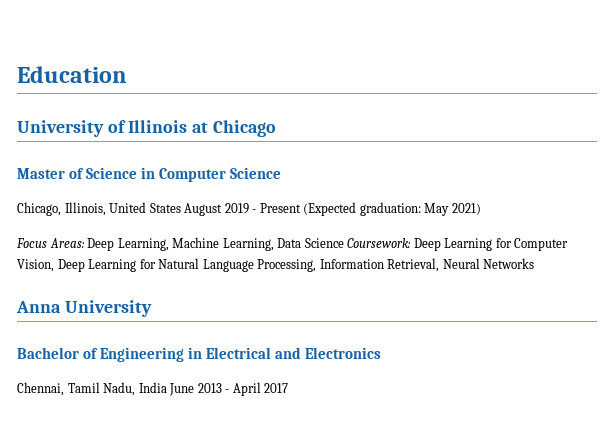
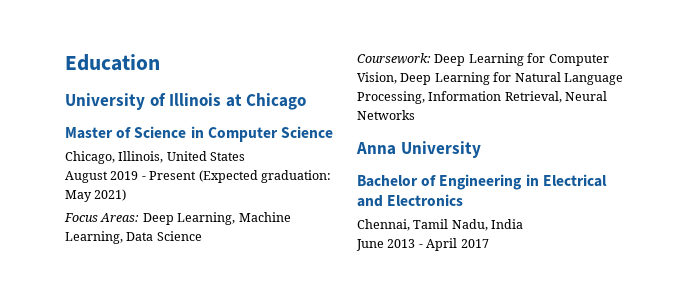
(181, 208) none -> (246, 156) //
(344, 243) none -> (202, 236) //
(167, 387) none -> (524, 224) //

